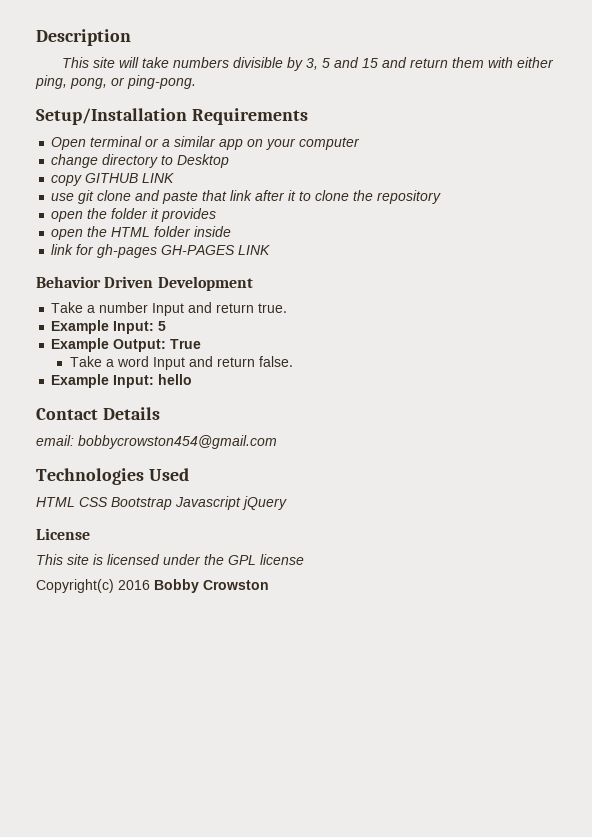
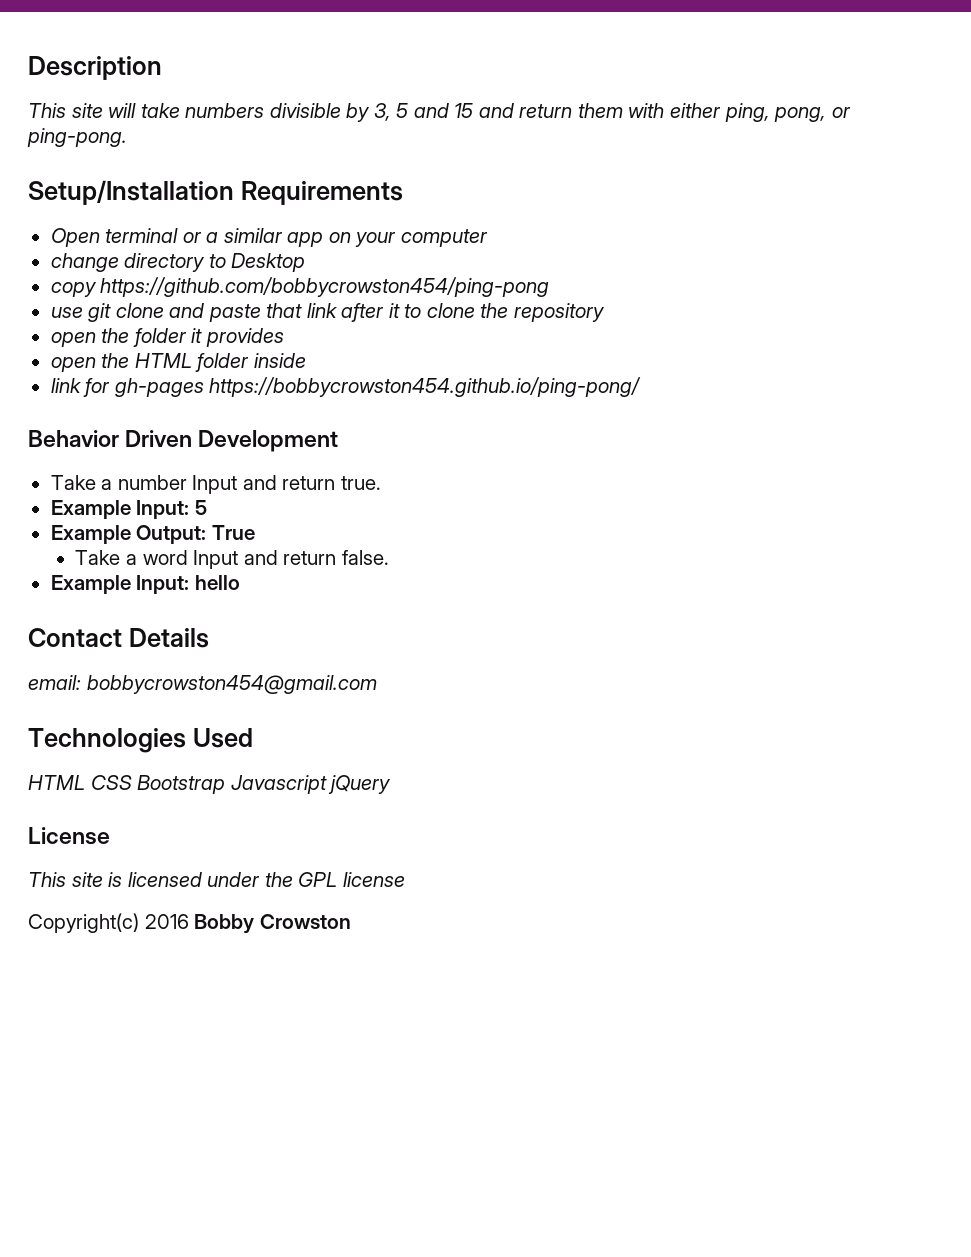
[85,173,175,183] GITHUB LINK -> [100,277,550,297] https://github.com/bobbycrowston454/ping-pong
[161,245,271,255] GH-PAGES LINK -> [209,377,642,397] https://bobbycrowston454.github.io/ping-pong/

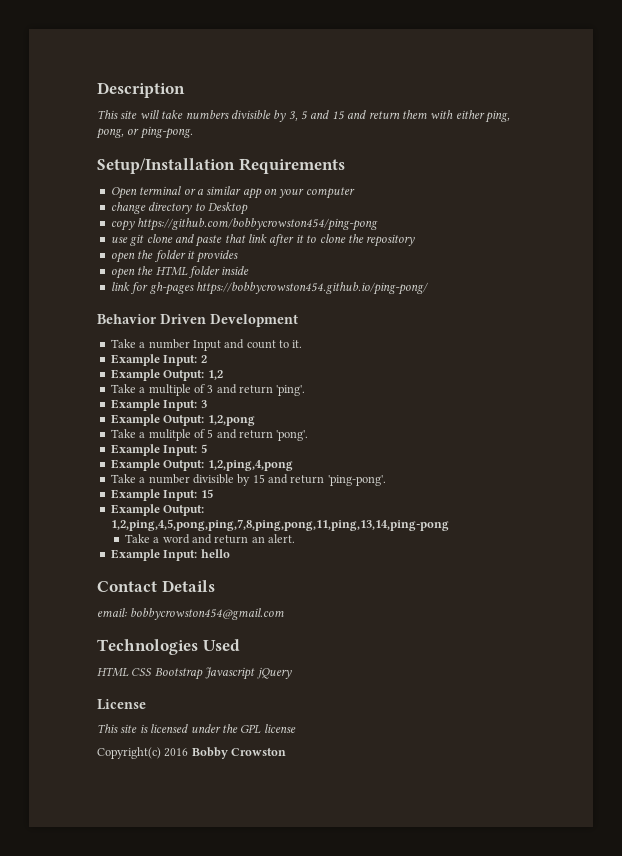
[282,476,381,490] return true. -> [246,340,303,349] [110,354,207,366] [110,369,223,381] [110,384,306,396] [110,399,207,411] [110,414,255,426] [110,429,309,441] count to it. // Example Input: 2 // Example Output: 1,2 // Take a multiple of 3 and return 'ping'. // Example Input: 3 // Example Output: 1,2,pong // Take a mulitple of 5 and return 'pong'.
[211,525,255,540] True -> [207,460,293,471] [110,474,386,486] [110,489,213,501] [110,504,205,516] [110,519,449,531] 1,2,ping,4,pong // Take a number divisible by 15 and return 'ping-pong'. // Example Input: 15 // Example Output: 1,2,ping,4,5,pong,ping,7,8,ping,pong,11,ping,13,14,ping-pong
[193,550,389,569] Input and return false. -> [192,534,296,544] and return an alert.

